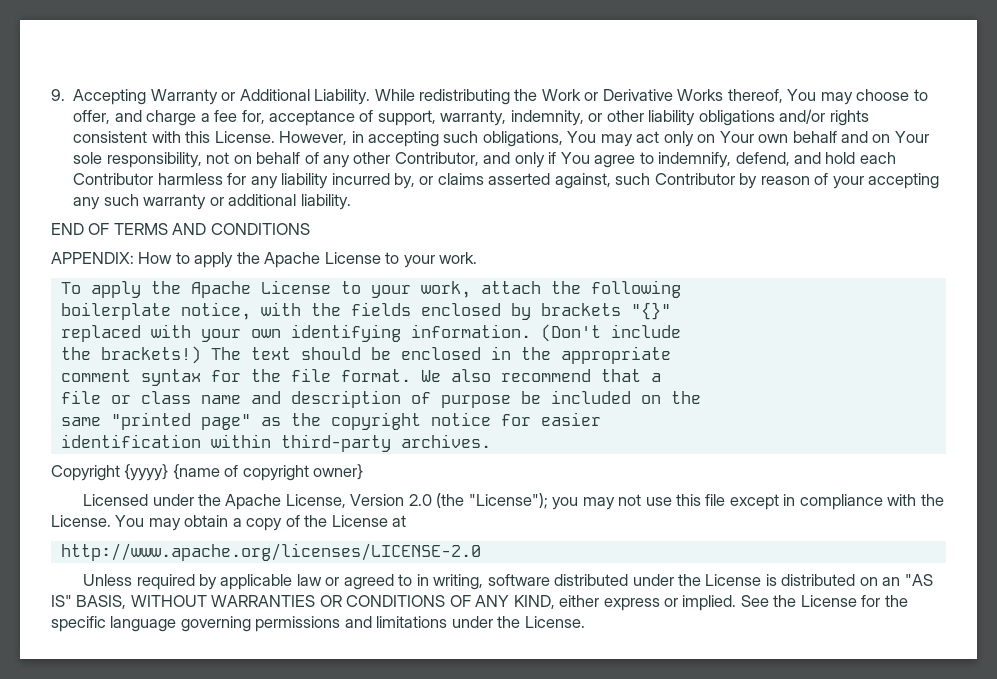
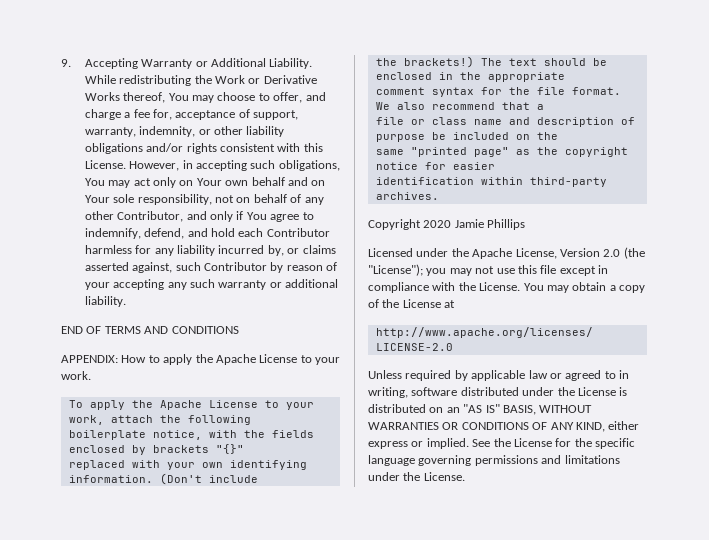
[124,464,364,481] {yyyy} {name of copyright owner} -> [423,219,526,230] 2020 Jamie Phillips

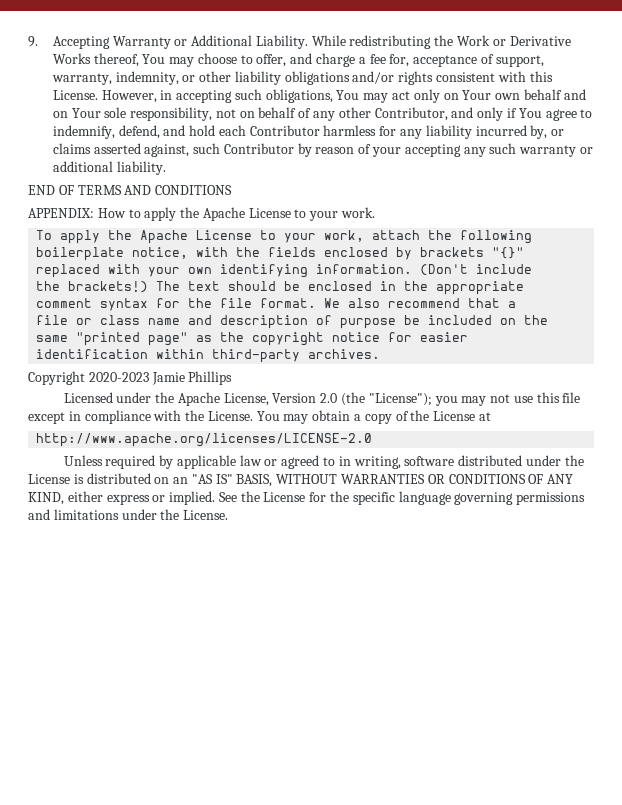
[423,220,452,228] 2020 -> [88,372,149,382] 2020-2023

